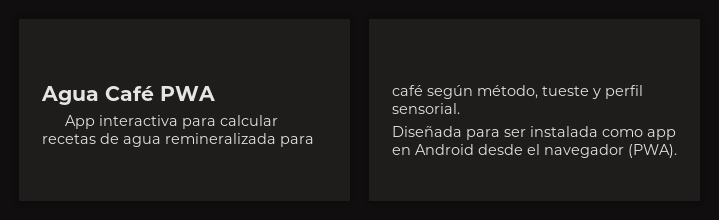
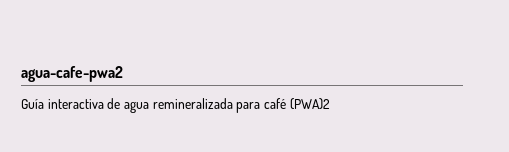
[41,86,215,105] [65,115,279,129] [42,134,96,144] Agua Café PWA // App interactiva para calcular recetas -> [21,66,123,82] [21,99,104,109] agua-cafe-pwa2 // Guía interactiva
[427,85,643,99] [392,103,460,114] [392,126,676,140] [392,144,677,158] según método, tueste y perfil sensorial. // Diseñada para ser instalada como app en Android desde el navegador (PWA). -> [289,98,330,110] (PWA)2

